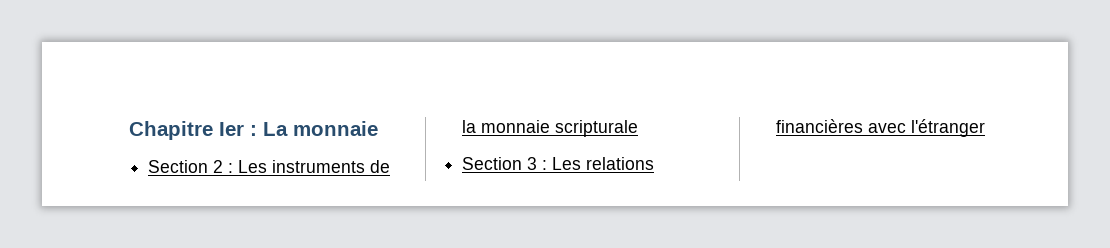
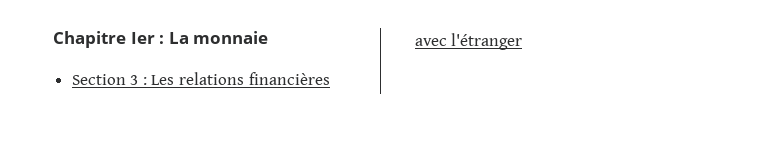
[148,160,391,173] [462,120,639,137] // Section 2 : Les instruments de la monnaie scripturale -> (269, 37) none

